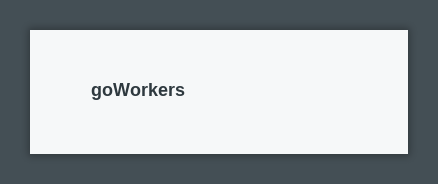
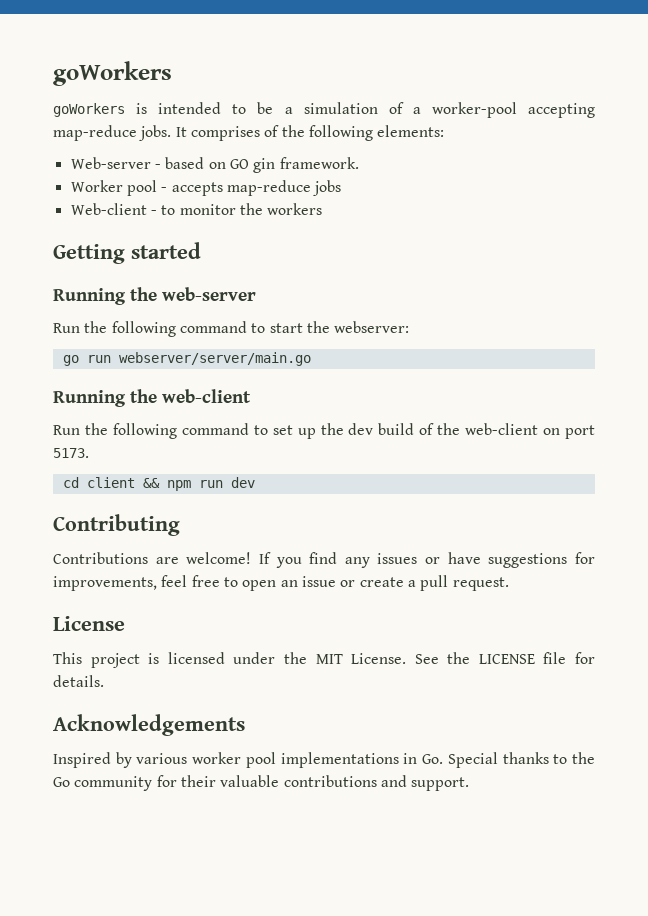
[91,83,185,100] goWorkers -> [53,61,172,86] [53,102,595,118] [53,125,445,141] [70,157,359,173] [70,180,342,196] [70,203,323,215] [53,242,201,264] [53,287,256,305] [53,321,410,337] [62,352,311,366] [53,389,251,407] [53,423,596,439] [53,448,89,458] [62,477,255,491] [53,514,180,536] [53,552,595,568] [53,575,509,591] [53,616,125,631] [53,652,595,668] [53,675,104,687] [53,714,245,736] [53,752,596,768] [53,775,470,791] goWorkers // goWorkers is intended to be a simulation of a worker-pool accepting map-reduce jobs. It comprises of the following elements: // Web-server - based on GO gin framework. // Worker pool - accepts map-reduce jobs // Web-client - to monitor the workers // Getting started // Running the web-server // Run the following command to start the webserver: // go run webserver/server/main.go // Running the web-client // Run the following command to set up the dev build of the web-client on port 5173. // cd client && npm run dev // Contributing // Contributions are welcome! If you find any issues or have suggestions for improvements, feel free to open an issue or create a pull request. // License // This project is licensed under the MIT License. See the LICENSE file for details. // Acknowledgements // Inspired by various worker pool implementations in Go. Special thanks to the Go community for their valuable contributions and support.

